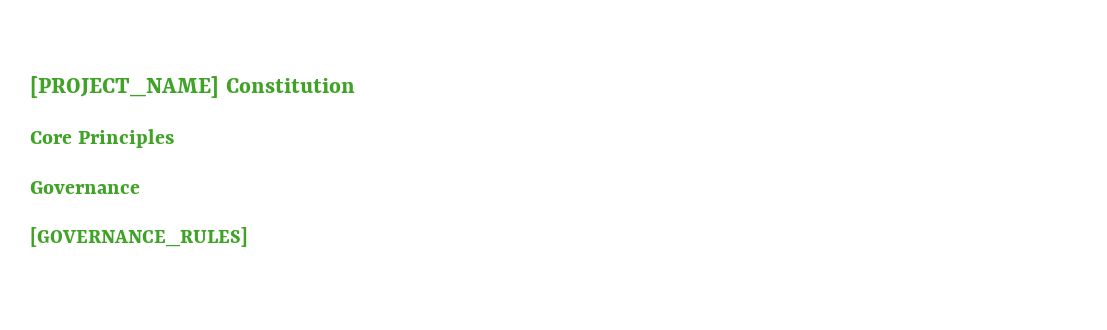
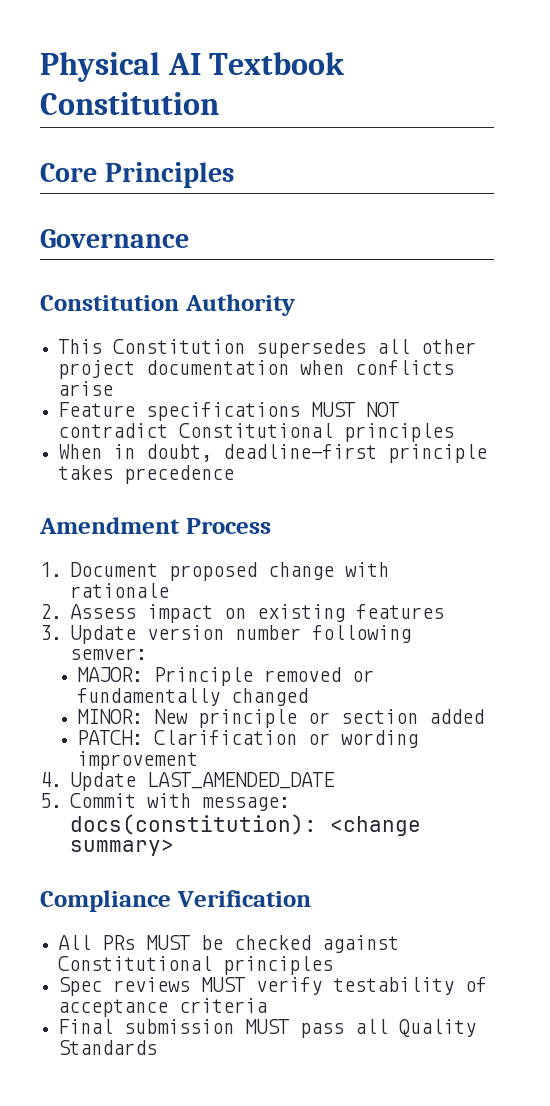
[30,76,219,98] [PROJECT_NAME] -> [40,52,346,82] Physical AI Textbook
[30,227,248,247] [GOVERNANCE_RULES] -> [40,294,296,316] [58,339,477,358] [58,360,455,379] [58,381,114,396] [58,402,400,421] [58,423,455,442] [58,444,488,463] [58,465,235,484] [39,517,271,534] [40,562,390,581] [70,583,170,598] [40,604,445,623] [40,625,412,644] [70,648,148,660] [77,667,375,686] [77,688,309,706] [77,709,485,728] [77,730,419,748] [77,751,199,770] [40,772,335,791] [40,793,291,811] [70,814,422,836] [70,839,175,856] [40,890,311,912] [58,935,400,953] [58,956,334,975] [58,977,488,996] [58,998,268,1017] [58,1019,477,1038] [58,1040,158,1055] Constitution Authority // This Constitution supersedes all other project documentation when conflicts arise // Feature specifications MUST NOT contradict Constitutional principles // When in doubt, deadline-first principle takes precedence // Amendment Process // 1. Document proposed change with rationale // 2. Assess impact on existing features // 3. Update version number following semver: // MAJOR: Principle removed or fundamentally changed // MINOR: New principle or section added // PATCH: Clarification or wording improvement // 4. Update LAST_AMENDED_DATE // 5. Commit with message: docs(constitution): <change summary> // Compliance Verification // All PRs MUST be checked against Constitutional principles // Spec reviews MUST verify testability of acceptance criteria // Final submission MUST pass all Quality Standards

